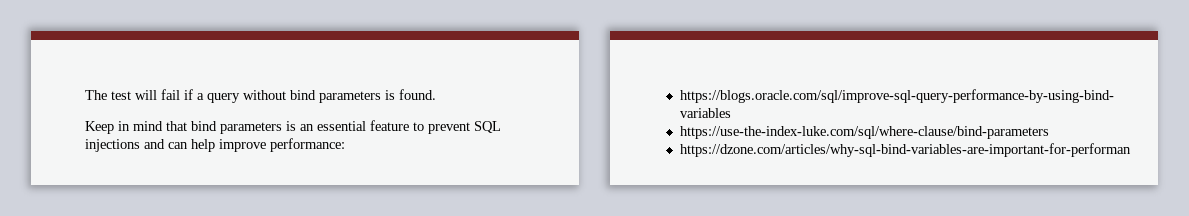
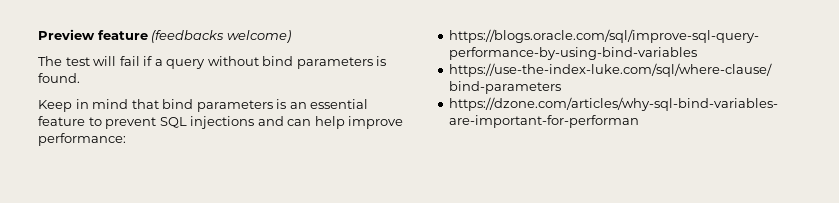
(85, 95) none -> [38,29,291,43] Preview feature (feedbacks welcome) //

